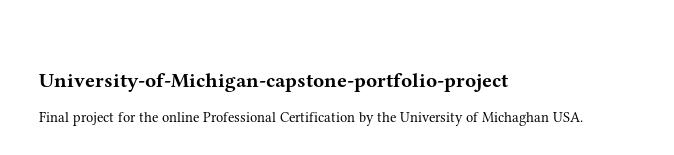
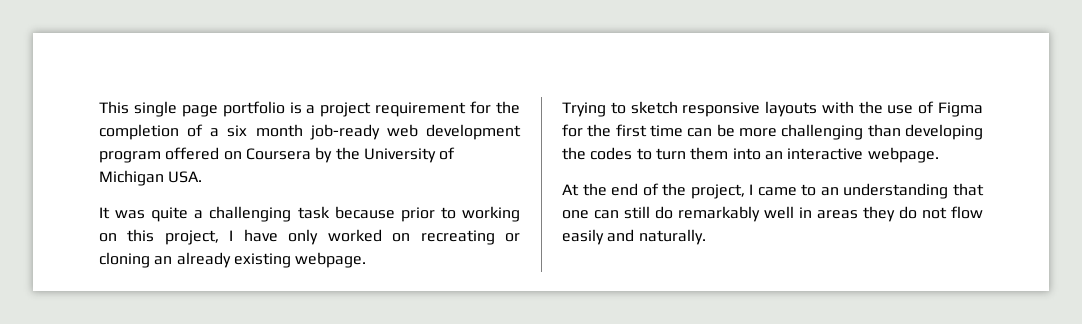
[39,73,508,92] [39,111,355,126] University-of-Michigan-capstone-portfolio-project // Final project for the online Professional Certification -> [99,101,520,117] [99,124,521,140] [99,147,311,163] This single page portfolio is a project requirement for the completion of a six month job-ready web development program offered on Coursera
[482,112,549,126] Michaghan -> [99,170,164,186] Michigan
(583, 117) none -> [99,206,520,222] [99,229,521,245] [99,252,367,268] [562,101,983,117] [562,124,983,140] [562,147,939,163] [562,183,985,199] [562,206,983,222] [562,229,706,245] // It was quite a challenging task because prior to working on this project, I have only worked on recreating or cloning an already existing webpage. // Trying to sketch responsive layouts with the use of Figma for the first time can be more challenging than developing the codes to turn them into an interactive webpage. // At the end of the project, I came to an understanding that one can still do remarkably well in areas they do not flow easily and naturally.

